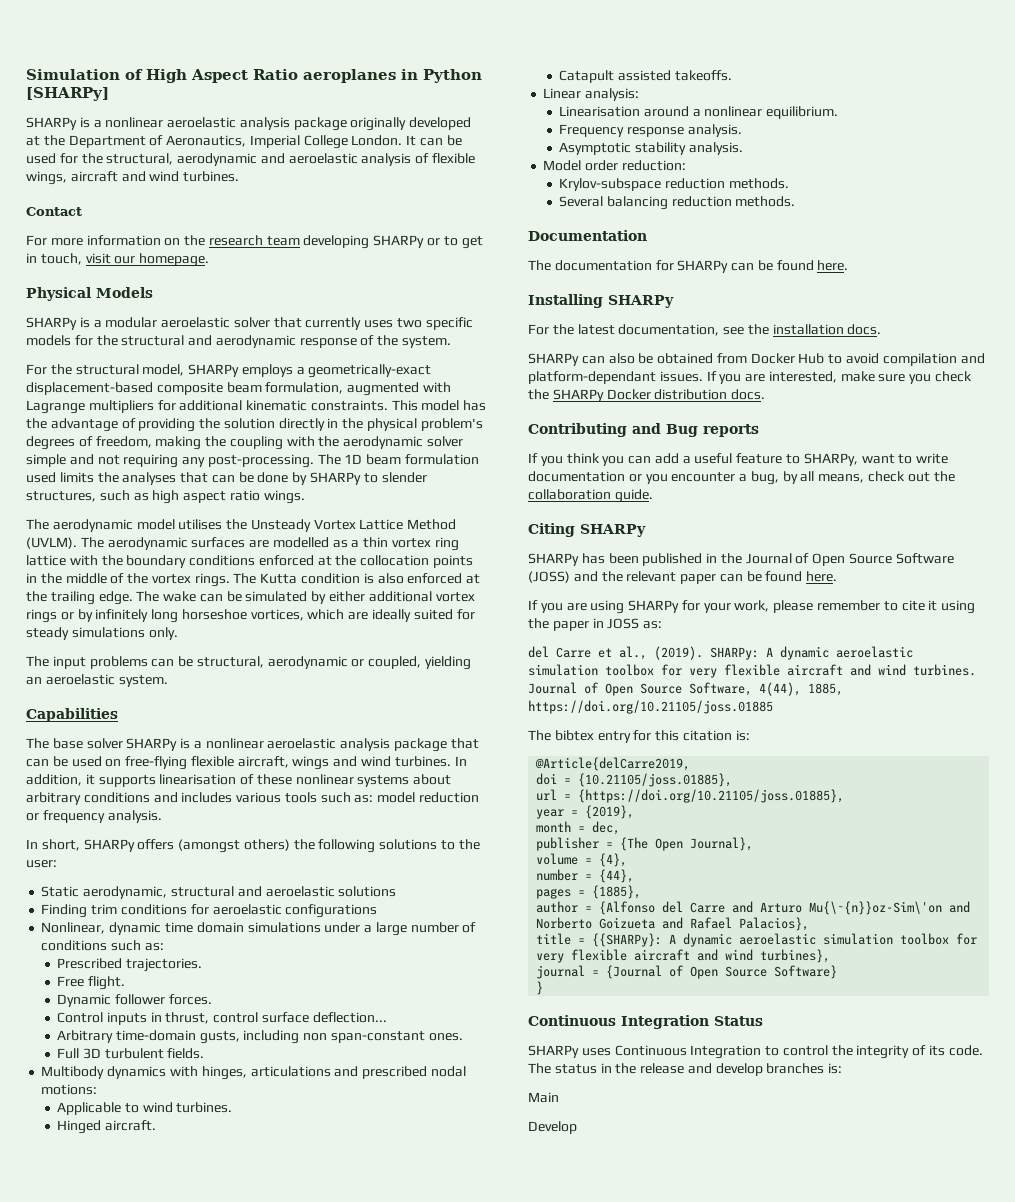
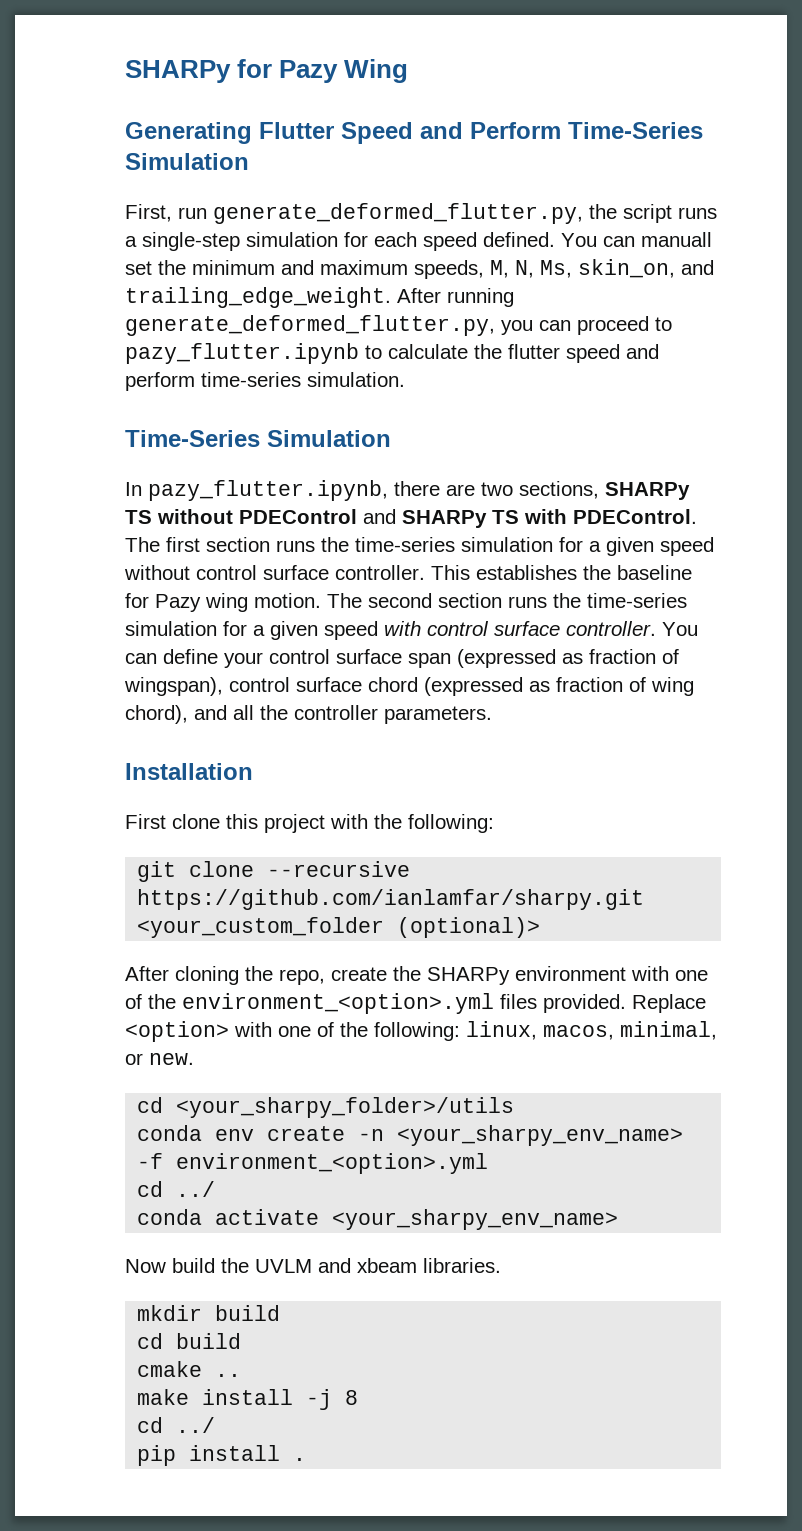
[26,69,482,83] [26,87,109,101] [26,117,472,131] [26,135,462,149] [26,153,476,166] [26,171,240,185] [26,207,82,216] [26,235,483,249] [26,253,210,267] [26,287,153,301] [26,317,473,330] [26,335,452,348] [26,364,432,378] [26,382,451,396] [26,400,487,414] [26,418,483,432] [26,436,464,450] [26,454,480,468] [26,472,427,485] [26,490,305,504] [26,519,457,532] [26,537,459,551] [26,555,474,568] [26,573,481,587] [26,591,475,605] [26,609,475,623] [26,627,178,640] [26,656,472,670] [26,674,168,687] [26,708,118,722] [26,738,479,752] [26,756,467,770] [26,774,452,787] [26,792,480,805] [26,810,162,823] [26,839,480,853] [26,860,57,868] [41,886,397,899] [41,904,378,918] [41,922,477,936] [41,940,164,951] [57,958,202,972] [57,976,125,990] [57,994,212,1007] [57,1012,387,1025] [57,1030,463,1044] [57,1048,205,1059] [41,1066,466,1080] [41,1084,98,1095] [57,1102,233,1115] [57,1120,156,1134] [559,70,732,83] [543,88,640,101] [559,106,839,119] [559,124,742,137] [559,142,743,155] [543,160,686,171] [559,178,789,191] [559,196,796,210] [528,230,647,241] [528,260,849,273] [528,294,674,308] [528,324,882,336] [528,353,985,366] [528,371,973,384] [528,389,766,402] [528,423,759,437] [528,453,949,466] [528,471,955,485] [528,489,653,503] [528,523,646,537] [528,553,954,566] [528,571,838,584] [528,600,976,614] [528,618,663,631] [528,646,913,660] [528,664,976,678] [528,682,843,696] [528,700,773,714] [528,730,750,743] [535,757,691,771] [536,773,733,787] [536,789,845,803] [536,805,635,819] [536,821,621,835] [536,837,754,851] [536,853,628,867] [536,869,635,883] [536,885,642,899] [536,901,971,915] [536,917,810,931] [536,933,978,947] [536,949,831,963] [536,965,838,979] [536,981,544,995] [528,1015,763,1029] [528,1045,983,1059] [528,1063,843,1076] [528,1092,559,1103] [528,1121,577,1134] Simulation of High Aspect Ratio aeroplanes in Python [SHARPy] // SHARPy is a nonlinear aeroelastic analysis package originally developed at the Department of Aeronautics, Imperial College London. It can be used for the structural, aerodynamic and aeroelastic analysis of flexible wings, aircraft and wind turbines. // Contact // For more information on the research team developing SHARPy or to get in touch, visit our homepage. // Physical Models // SHARPy is a modular aeroelastic solver that currently uses two specific models for the structural and aerodynamic response of the system. // For the structural model, SHARPy employs a geometrically-exact displacement-based composite beam formulation, augmented with Lagrange multipliers for additional kinematic constraints. This model has the advantage of providing the solution directly in the physical problem's degrees of freedom, making the coupling with the aerodynamic solver simple and not requiring any post-processing. The 1D beam formulation used limits the analyses that can be done by SHARPy to slender structures, such as high aspect ratio wings. // The aerodynamic model utilises the Unsteady Vortex Lattice Method (UVLM). The aerodynamic surfaces are modelled as a thin vortex ring lattice with the boundary conditions enforced at the collocation points in the middle of the vortex rings. The Kutta condition is also enforced at the trailing edge. The wake can be simulated by either additional vortex rings or by infinitely long horseshoe vortices, which are ideally suited for steady simulations only. // The input problems can be structural, aerodynamic or coupled, yielding an aeroelastic system. // Capabilities // The base solver SHARPy is a nonlinear aeroelastic analysis package that can be used on free-flying flexible aircraft, wings and wind turbines. In addition, it supports linearisation of these nonlinear systems about arbitrary conditions and includes various tools such as: model reduction or frequency analysis. // In short, SHARPy offers (amongst others) the following solutions to the user: // Static aerodynamic, structural and aeroelastic solutions // Finding trim conditions for aeroelastic configurations // Nonlinear, dynamic time domain simulations under a large number of conditions such as: // Prescribed trajectories. // Free flight. // Dynamic follower forces. // Control inputs in thrust, control surface deflection... // Arbitrary time-domain gusts, including non span-constant ones. // Full 3D turbulent fields. // Multibody dynamics with hinges, articulations and prescribed nodal motions: // Applicable to wind turbines. // Hinged aircraft. // Catapult assisted takeoffs. // Linear analysis: // Linearisation around a nonlinear equilibrium. // Frequency response analysis. // Asymptotic stability analysis. // Model order reduction: // Krylov-subspace reduction methods. // Several balancing reduction methods. // Documentation // The documentation for SHARPy can be found here. // Installing SHARPy // For the latest documentation, see the installation docs. // SHARPy can also be obtained from Docker Hub to avoid compilation and platform-dependant issues. If you are interested, make sure you check the SHARPy Docker distribution docs. // Contributing and Bug reports // If you think you can add a useful feature to SHARPy, want to write documentation or you encounter a bug, by all means, check out the collaboration guide. // Citing SHARPy // SHARPy has been published in the Journal of Open Source Software (JOSS) and the relevant paper can be found here. // If you are using SHARPy for your work, please remember to cite it using the paper in JOSS as: // del Carre et al., (2019). SHARPy: A dynamic aeroelastic simulation toolbox for very flexible aircraft and wind turbines. Journal of Open Source Software, 4(44), 1885, https://doi.org/10.21105/joss.01885 // The bibtex entry for this citation is: // @Article{delCarre2019, // doi = {10.21105/joss.01885}, // url = {https://doi.org/10.21105/joss.01885}, // year = {2019}, // month = dec, // publisher = {The Open Journal}, // volume = {4}, // number = {44}, // pages = {1885}, // author = {Alfonso del Carre and Arturo Mu{\~{n}}oz-Sim\'on and Norberto Goizueta and Rafael Palacios}, // title = {{SHARPy}: A dynamic aeroelastic simulation toolbox for very flexible aircraft and wind turbines}, // journal = {Journal of Open Source Software} // } // Continuous Integration Status // SHARPy uses Continuous Integration to control the integrity of its code. The status in the release and develop branches is: // Main // Develop -> [125,59,409,83] [125,122,703,144] [125,153,249,170] [125,203,717,224] [125,232,712,251] [125,259,714,279] [125,287,514,308] [125,315,672,336] [125,343,659,364] [125,372,405,391] [125,430,391,447] [125,480,690,501] [125,509,697,528] [125,537,714,556] [124,565,692,580] [125,593,687,612] [125,621,698,640] [125,649,679,668] [124,677,694,696] [125,705,492,724] [125,763,253,780] [125,814,494,833] [137,861,411,882] [137,889,645,910] [137,917,541,938] [125,966,708,985] [125,993,706,1014] [125,1021,717,1042] [125,1053,194,1065] [137,1097,515,1118] [137,1125,684,1146] [137,1153,489,1174] [137,1181,216,1197] [137,1209,619,1230] [125,1258,501,1273] [137,1305,281,1321] [137,1333,242,1349] [137,1361,242,1377] [137,1389,359,1410] [137,1417,216,1433] [137,1445,307,1466] SHARPy for Pazy Wing // Generating Flutter Speed and Perform Time-Series Simulation // First, run generate_deformed_flutter.py, the script runs a single-step simulation for each speed defined. You can manuall set the minimum and maximum speeds, M, N, Ms, skin_on, and trailing_edge_weight. After running generate_deformed_flutter.py, you can proceed to pazy_flutter.ipynb to calculate the flutter speed and perform time-series simulation. // Time-Series Simulation // In pazy_flutter.ipynb, there are two sections, SHARPy TS without PDEControl and SHARPy TS with PDEControl. The first section runs the time-series simulation for a given speed without control surface controller. This establishes the baseline for Pazy wing motion. The second section runs the time-series simulation for a given speed with control surface controller. You can define your control surface span (expressed as fraction of wingspan), control surface chord (expressed as fraction of wing chord), and all the controller parameters. // Installation // First clone this project with the following: // git clone --recursive https://github.com/ianlamfar/sharpy.git <your_custom_folder (optional)> // After cloning the repo, create the SHARPy environment with one of the environment_<option>.yml files provided. Replace <option> with one of the following: linux, macos, minimal, or new. // cd <your_sharpy_folder>/utils // conda env create -n <your_sharpy_env_name> -f environment_<option>.yml // cd ../ // conda activate <your_sharpy_env_name> // Now build the UVLM and xbeam libraries. // mkdir build // cd build // cmake .. // make install -j 8 // cd ../ // pip install .

